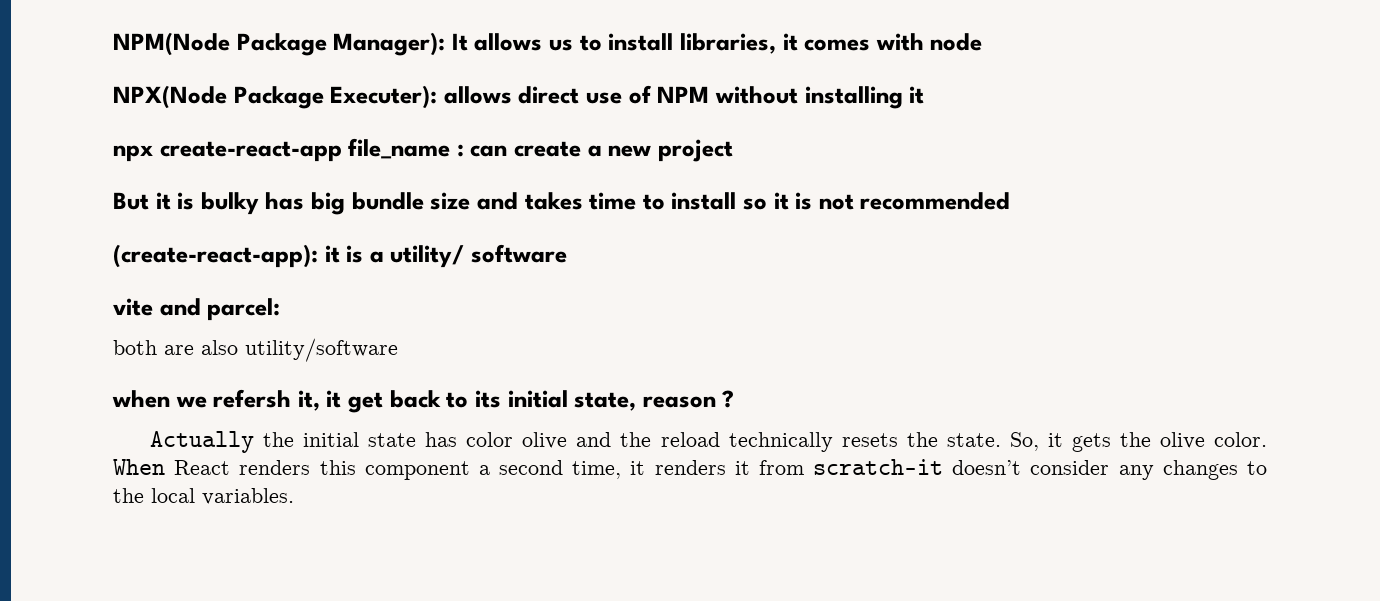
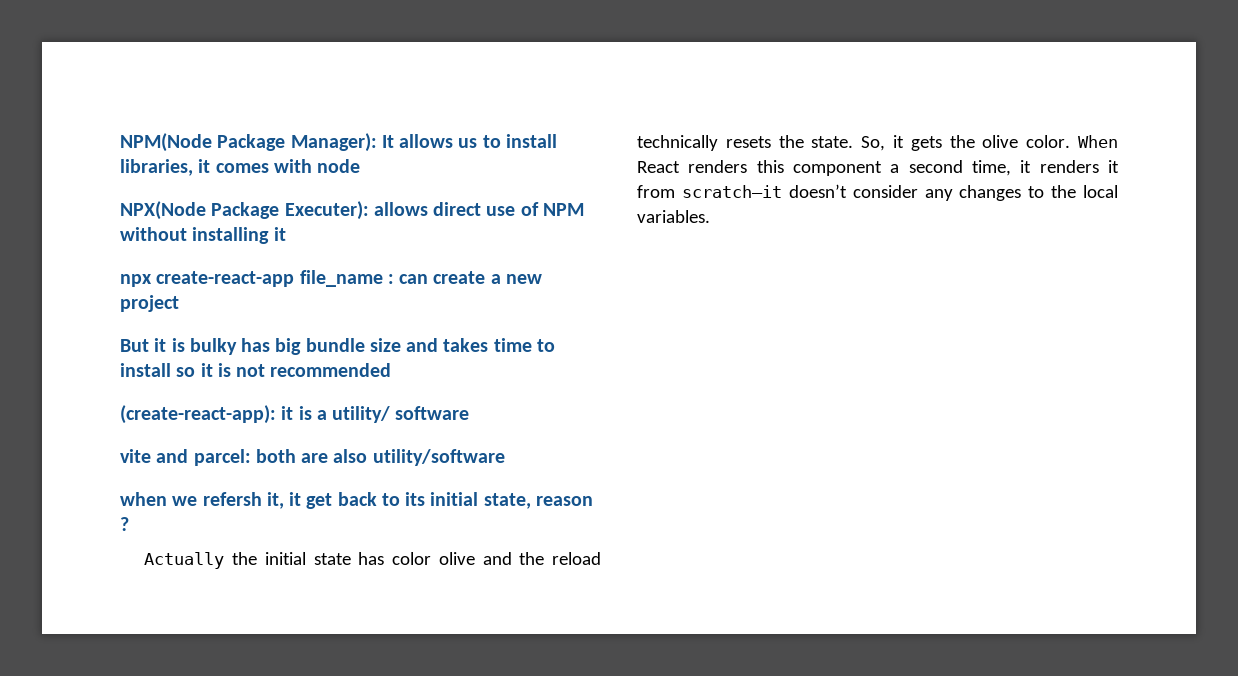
(281, 309) // -> (251, 457) none

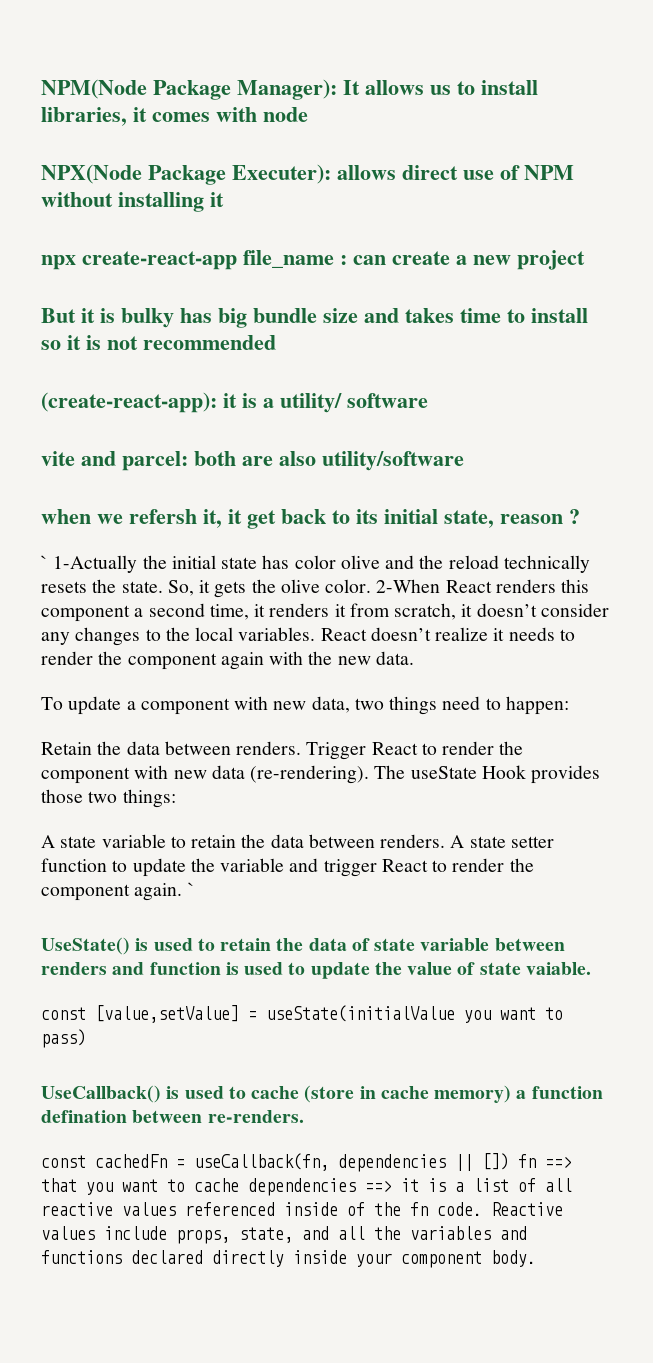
[144,552,225,569] Actually -> [41,555,138,573] ` 1-Actually
[1078,135,1118,148] When -> [376,579,441,593] 2-When
[681,185,782,198] scratch—it -> [394,603,473,620] scratch, it
(710, 216) none -> [320,627,575,641] [41,651,414,670] [41,696,569,715] [41,741,524,760] [41,765,601,784] [41,789,176,808] [41,834,554,848] [41,858,534,877] [41,882,195,901] [41,937,565,955] [41,962,591,979] [41,1005,563,1023] [41,1029,86,1048] [41,1085,603,1103] [41,1110,304,1123] [41,1153,572,1172] [41,1178,572,1196] [41,1202,563,1216] [41,1226,527,1244] [41,1250,536,1268] React doesn’t realize it needs to render the component again with the new data. // To update a component with new data, two things need to happen: // Retain the data between renders. Trigger React to render the component with new data (re-rendering). The useState Hook provides those two things: // A state variable to retain the data between renders. A state setter function to update the variable and trigger React to render the component again. ` // UseState() is used to retain the data of state variable between renders and function is used to update the value of state vaiable. // const [value,setValue] = useState(initialValue you want to pass) // UseCallback() is used to cache (store in cache memory) a function defination between re-renders. // const cachedFn = useCallback(fn, dependencies || []) fn ==> that you want to cache dependencies ==> it is a list of all reactive values referenced inside of the fn code. Reactive values include props, state, and all the variables and functions declared directly inside your component body.

